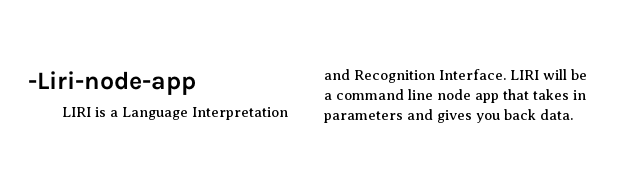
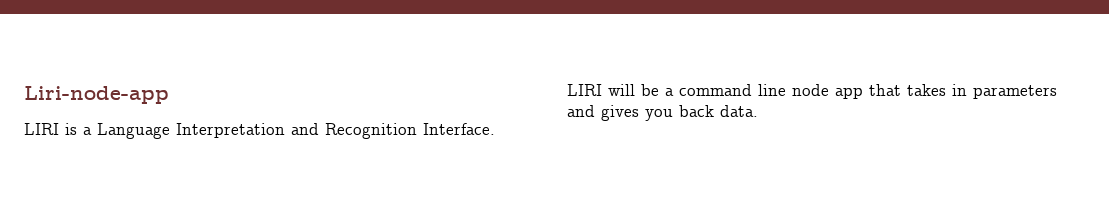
[28,71,196,95] -Liri-node-app -> [24,86,169,104] Liri-node-app

